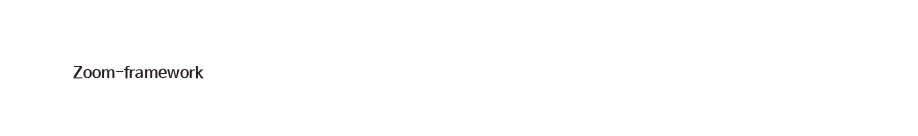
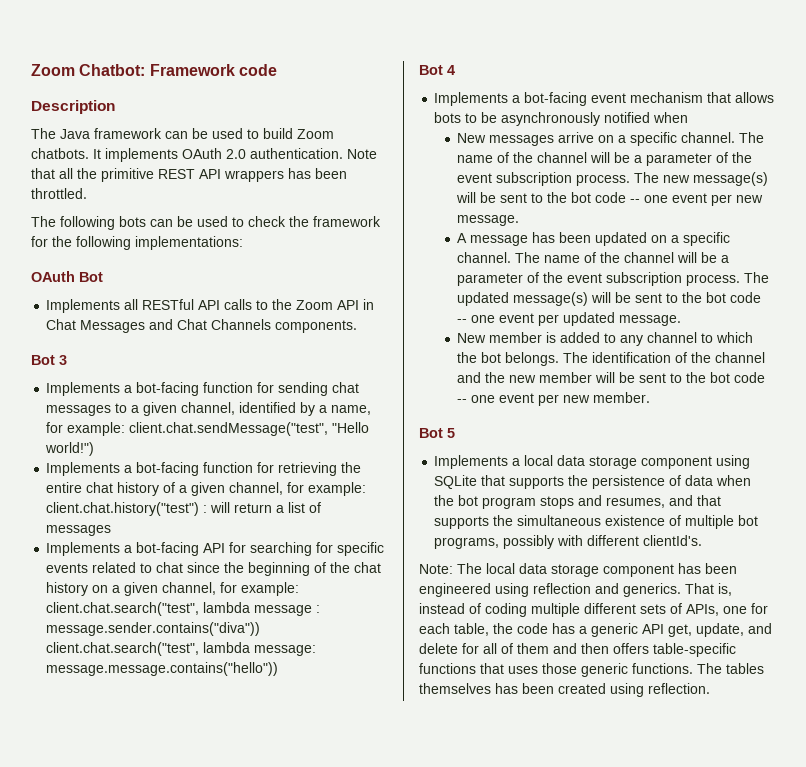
[73,66,204,79] Zoom-framework -> [31,64,277,76] [31,100,115,114] [31,128,334,139] [31,148,377,162] [31,168,347,182] [31,188,87,199] [31,216,381,230] [31,236,243,250] [31,271,103,282] [46,299,375,313] [46,319,358,333] [31,355,67,365] [46,382,360,396] [46,402,372,416] [46,422,370,436] [45,442,95,456] [46,462,362,476] [46,482,367,496] [46,502,322,516] [46,525,112,536] [46,542,385,556] [46,562,382,576] [46,582,300,596] [46,602,321,616] [46,622,261,636] [46,642,317,656] [46,662,279,676] [419,65,455,75] [434,92,775,106] [434,112,689,126] [457,132,765,146] [457,152,753,166] [457,172,769,186] [456,192,764,206] [457,215,520,226] [457,232,731,246] [457,252,730,263] [457,272,770,286] [457,292,762,306] [457,312,682,326] [457,332,754,346] [457,352,766,366] [457,372,766,383] [457,392,651,406] [419,428,455,438] [434,455,751,469] [434,475,752,489] [434,495,722,509] [434,515,759,529] [434,535,703,549] [419,563,737,577] [419,583,732,597] [419,603,768,617] [419,623,772,637] [419,643,736,657] [419,663,764,677] [419,683,710,697] Zoom Chatbot: Framework code // Description // The Java framework can be used to build Zoom chatbots. It implements OAuth 2.0 authentication. Note that all the primitive REST API wrappers has been throttled. // The following bots can be used to check the framework for the following implementations: // OAuth Bot // Implements all RESTful API calls to the Zoom API in Chat Messages and Chat Channels components. // Bot 3 // Implements a bot-facing function for sending chat messages to a given channel, identified by a name, for example: client.chat.sendMessage("test", "Hello world!") // Implements a bot-facing function for retrieving the entire chat history of a given channel, for example: client.chat.history("test") : will return a list of messages // Implements a bot-facing API for searching for specific events related to chat since the beginning of the chat history on a given channel, for example: client.chat.search("test", lambda message : message.sender.contains("diva")) client.chat.search("test", lambda message: message.message.contains("hello")) // Bot 4 // Implements a bot-facing event mechanism that allows bots to be asynchronously notified when // New messages arrive on a specific channel. The name of the channel will be a parameter of the event subscription process. The new message(s) will be sent to the bot code -- one event per new message. // A message has been updated on a specific channel. The name of the channel will be a parameter of the event subscription process. The updated message(s) will be sent to the bot code -- one event per updated message. // New member is added to any channel to which the bot belongs. The identification of the channel and the new member will be sent to the bot code -- one event per new member. // Bot 5 // Implements a local data storage component using SQLite that supports the persistence of data when the bot program stops and resumes, and that supports the simultaneous existence of multiple bot programs, possibly with different clientId's. // Note: The local data storage component has been engineered using reflection and generics. That is, instead of coding multiple different sets of APIs, one for each table, the code has a generic API get, update, and delete for all of them and then offers table-specific functions that uses those generic functions. The tables themselves has been created using reflection.

